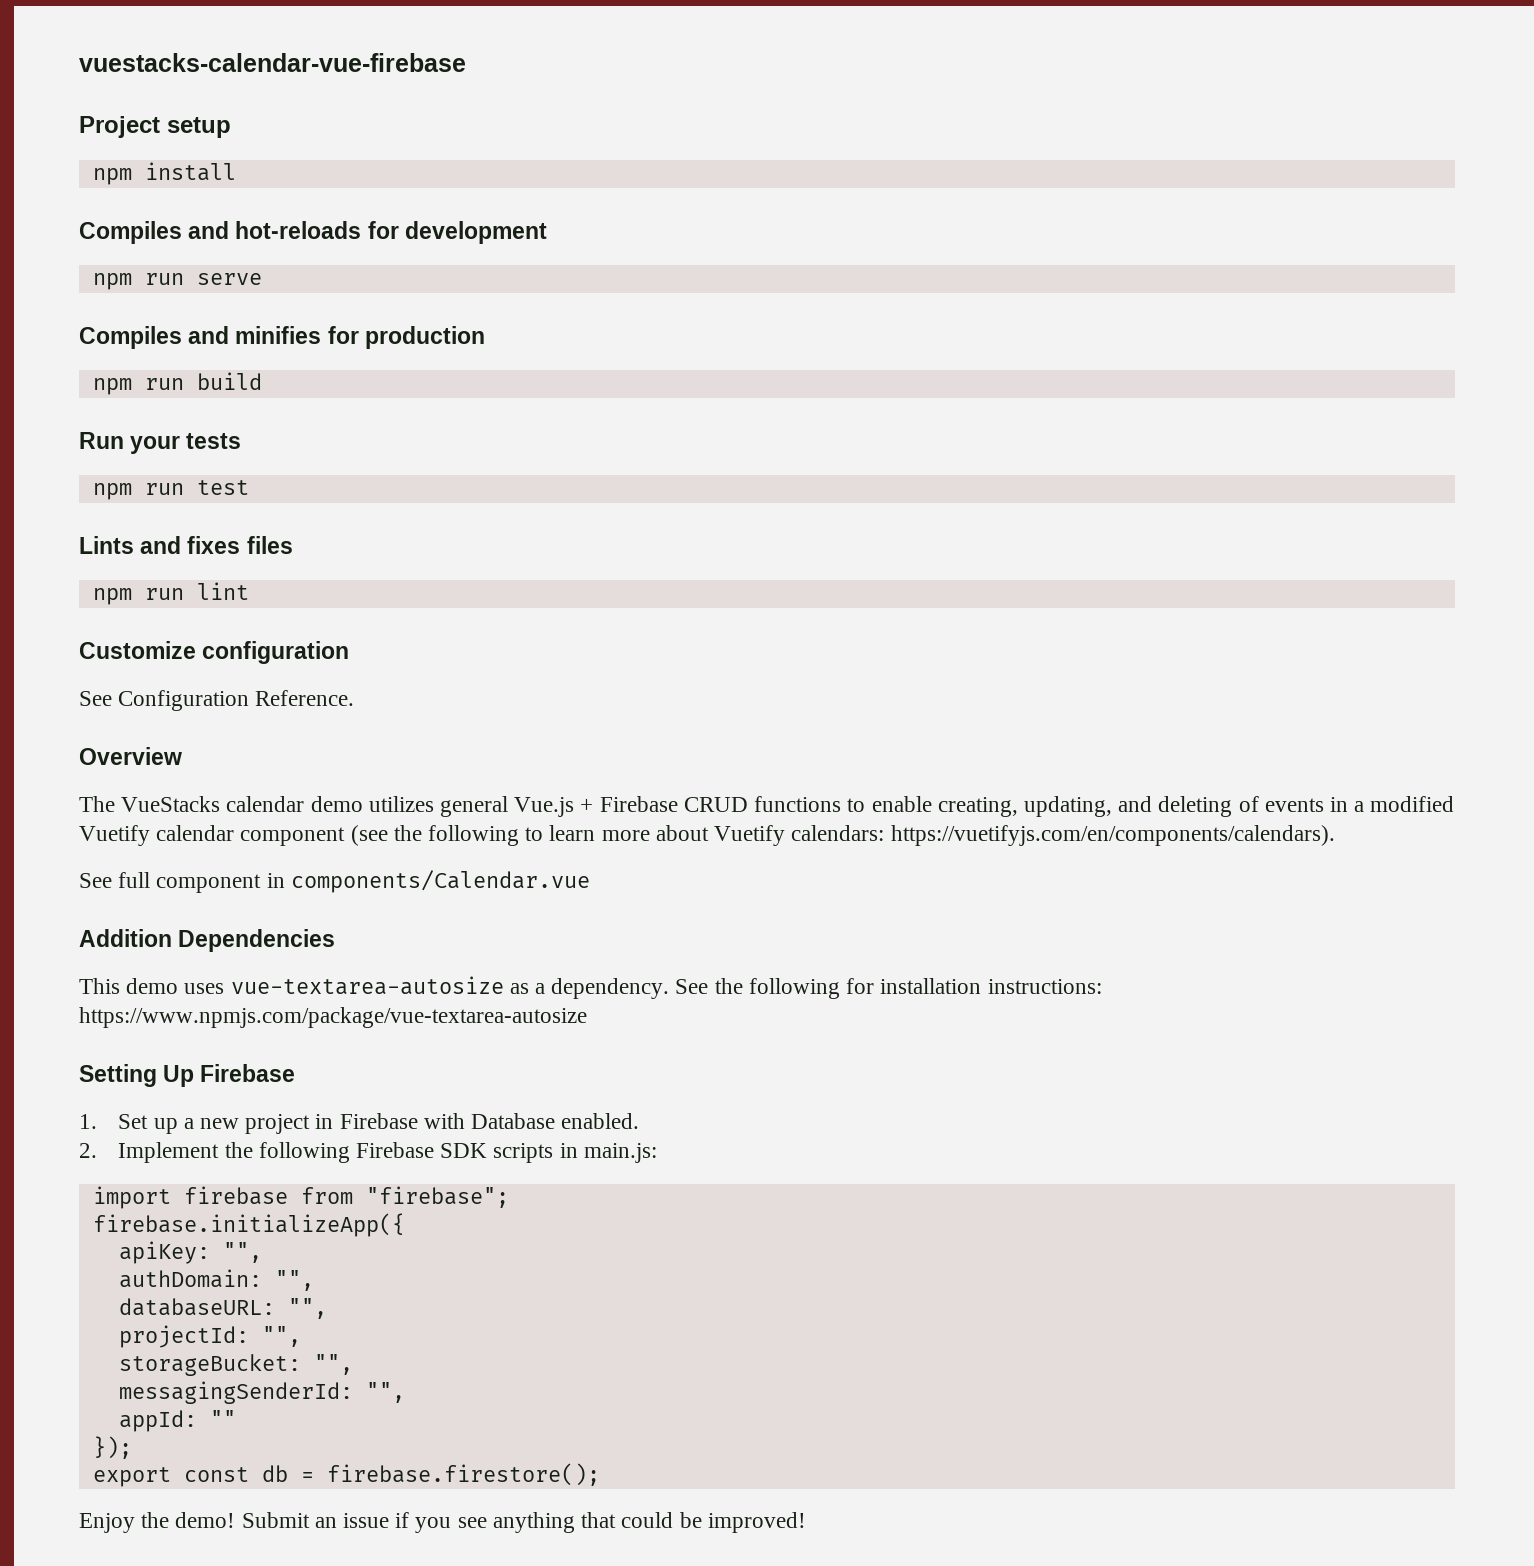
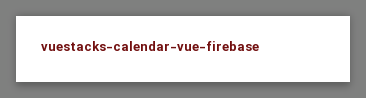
[79,116,231,138] [92,162,236,185] [79,221,547,244] [92,273,262,290] [79,326,485,349] [92,372,262,395] [79,432,242,454] [92,480,249,500] [79,536,293,554] [92,582,249,605] [79,641,350,664] [79,690,355,711] [79,747,182,765] [79,796,1455,817] [79,825,1335,846] [79,870,590,893] [79,929,336,952] [79,976,1102,999] [79,1007,587,1028] [79,1064,296,1087] [79,1113,640,1134] [79,1142,657,1163] [92,1186,509,1209] [92,1213,405,1237] [118,1241,262,1264] [118,1269,314,1291] [118,1298,327,1319] [118,1325,301,1348] [118,1354,353,1376] [118,1381,405,1404] [118,1410,236,1432] [92,1436,132,1459] [92,1463,600,1487] [79,1512,806,1533] // Project setup // npm install // Compiles and hot-reloads for development // npm run serve // Compiles and minifies for production // npm run build // Run your tests // npm run test // Lints and fixes files // npm run lint // Customize configuration // See Configuration Reference. // Overview // The VueStacks calendar demo utilizes general Vue.js + Firebase CRUD functions to enable creating, updating, and deleting of events in a modified Vuetify calendar component (see the following to learn more about Vuetify calendars: https://vuetifyjs.com/en/components/calendars). // See full component in components/Calendar.vue // Addition Dependencies // This demo uses vue-textarea-autosize as a dependency. See the following for installation instructions: https://www.npmjs.com/package/vue-textarea-autosize // Setting Up Firebase // 1. Set up a new project in Firebase with Database enabled. // 2. Implement the following Firebase SDK scripts in main.js: // import firebase from "firebase"; // firebase.initializeApp({ // apiKey: "", // authDomain: "", // databaseURL: "", // projectId: "", // storageBucket: "", // messagingSenderId: "", // appId: "" // }); // export const db = firebase.firestore(); // Enjoy the demo! Submit an issue if you see anything that could be improved! -> (259, 46) none

